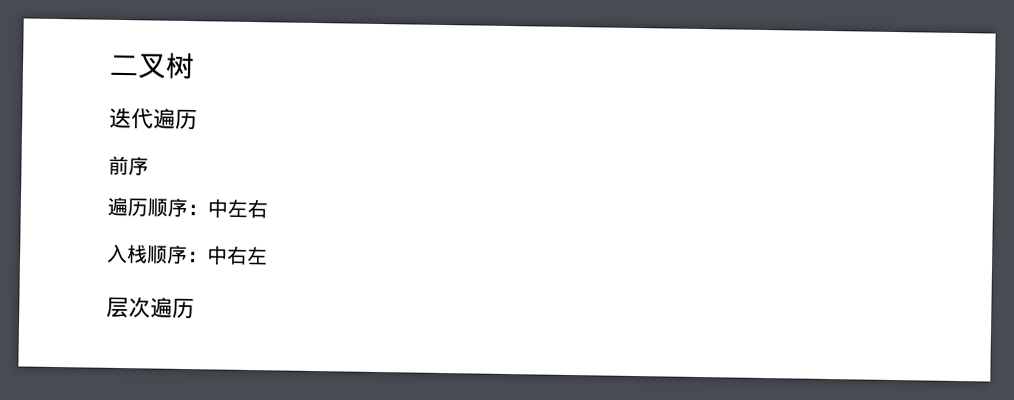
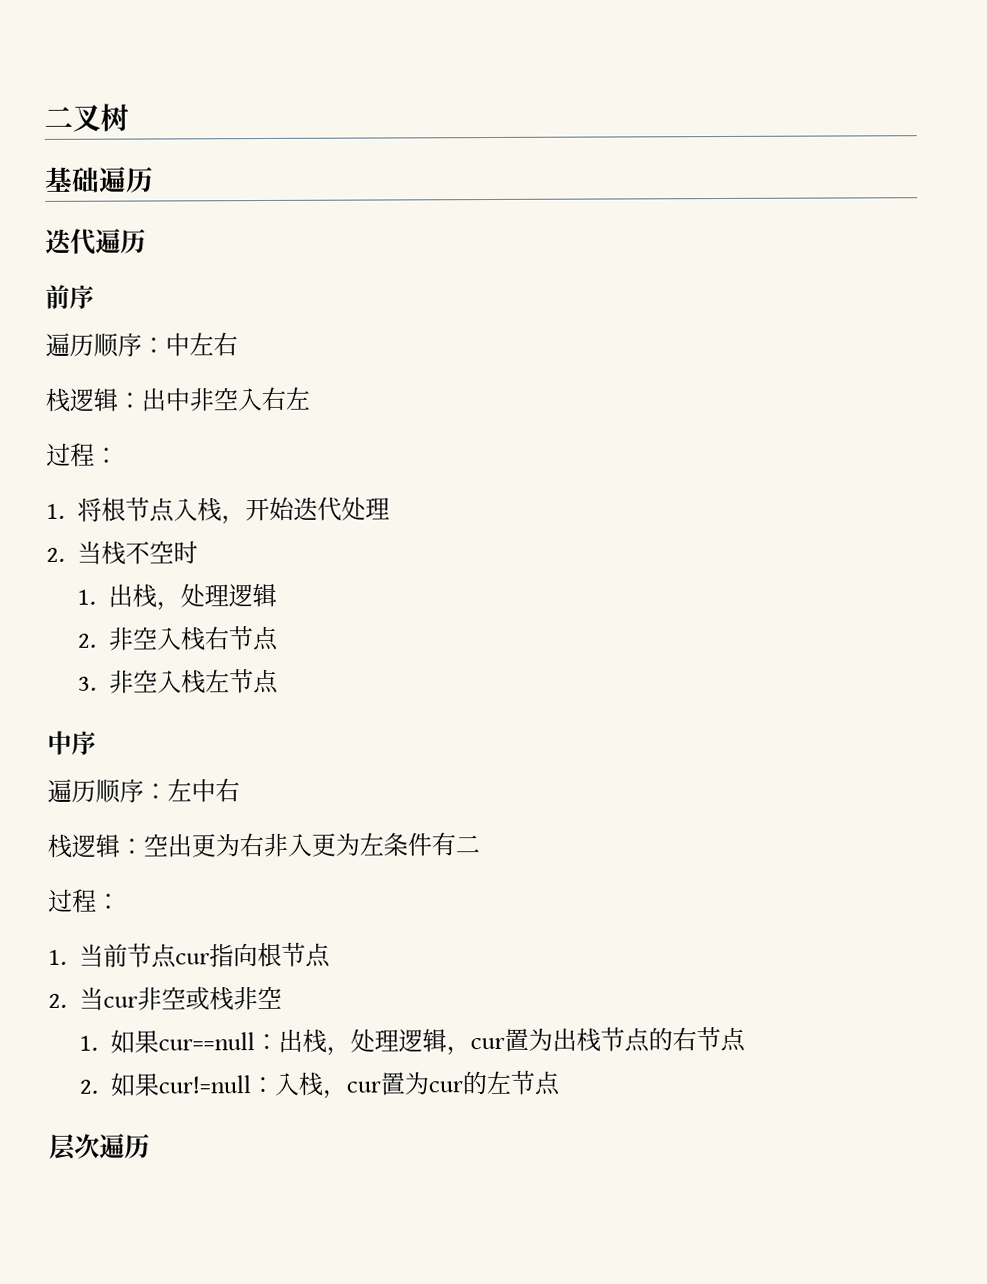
(195, 66) none -> [44,166,154,193] // 基础遍历
[106,243,268,266] 入栈顺序：中右左 -> [45,386,310,412] [46,442,119,467] [46,496,390,525] [46,540,198,565] [76,582,277,611] [76,625,279,652] [77,668,279,695] [47,730,96,755] [47,778,240,804] [47,832,480,858] [48,888,121,913] [48,942,331,969] [48,985,282,1011] [78,1026,746,1056] [78,1070,560,1099] 栈逻辑：出中非空入右左 // 过程： // 1.将根节点入栈，开始迭代处理 // 2.当栈不空时 // 1.出栈，处理逻辑 // 2.非空入栈右节点 // 3.非空入栈左节点 // 中序 // 遍历顺序：左中右 // 栈逻辑：空出更为右非入更为左条件有二 // 过程： // 1.当前节点cur指向根节点 // 2.当cur非空或栈非空 // 1.如果cur==null：出栈，处理逻辑，cur置为出栈节点的右节点 // 2.如果cur!=null：入栈，cur置为cur的左节点

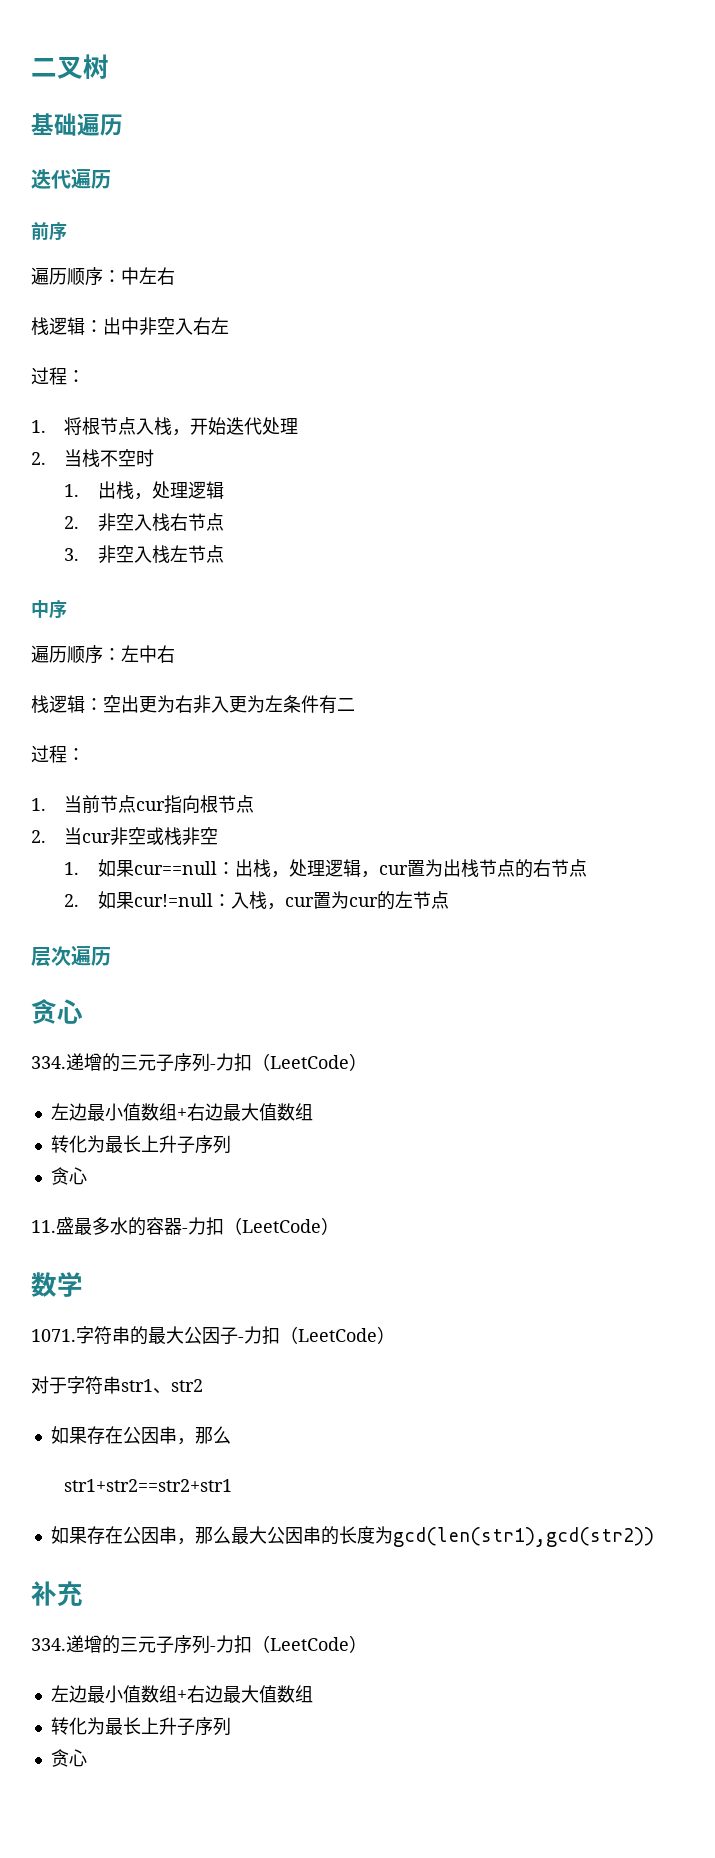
(150, 1146) none -> [31,999,83,1024] [31,1053,367,1072] [50,1103,313,1121] [50,1135,231,1154] [50,1167,87,1185] [31,1217,339,1236] [31,1272,83,1297] [31,1326,395,1345] [31,1376,203,1395] [50,1426,231,1445] [64,1479,233,1492] [50,1526,654,1547] [31,1581,83,1607] [31,1635,367,1654] [50,1685,313,1703] [50,1717,231,1736] [50,1749,87,1767] // 贪心 // 334.递增的三元子序列-力扣（LeetCode） // 左边最小值数组+右边最大值数组 // 转化为最长上升子序列 // 贪心 // 11.盛最多水的容器-力扣（LeetCode） // 数学 // 1071.字符串的最大公因子-力扣（LeetCode） // 对于字符串str1、str2 // 如果存在公因串，那么 // str1+str2==str2+str1 // 如果存在公因串，那么最大公因串的长度为gcd(len(str1),gcd(str2)) // 补充 // 334.递增的三元子序列-力扣（LeetCode） // 左边最小值数组+右边最大值数组 // 转化为最长上升子序列 // 贪心

